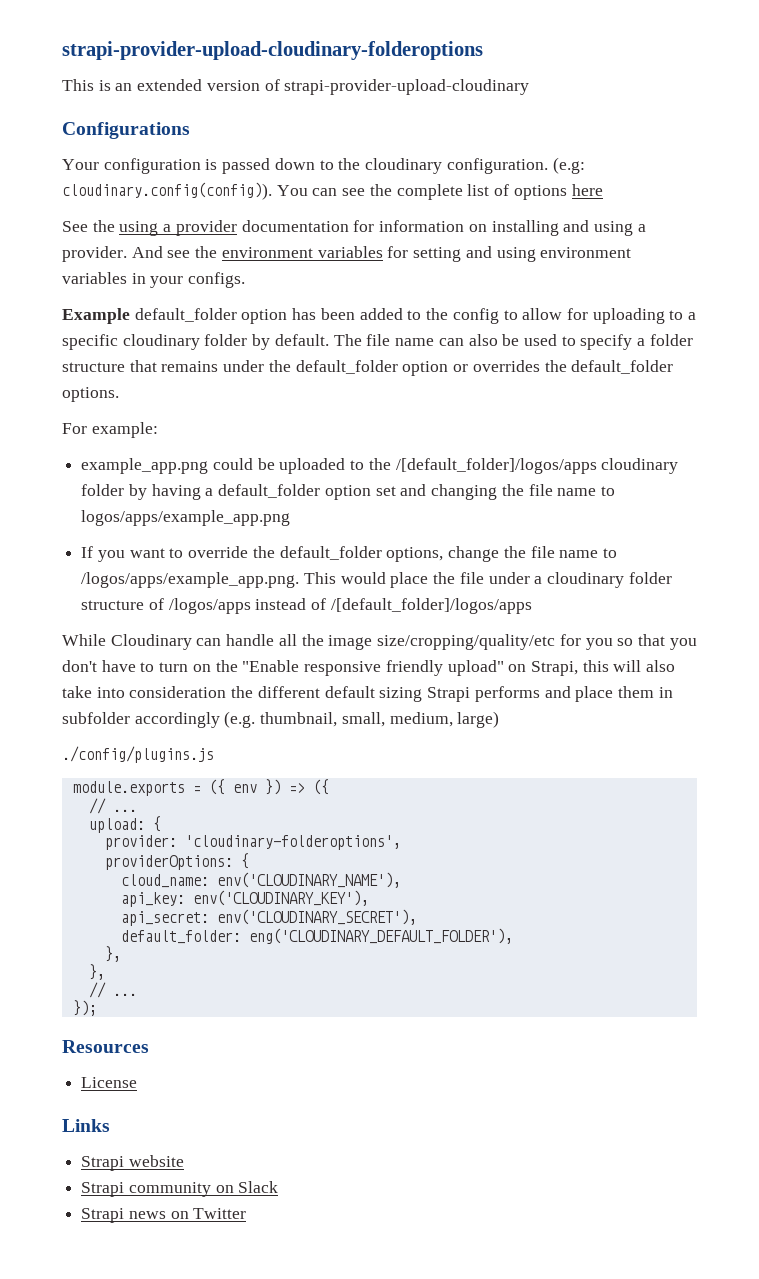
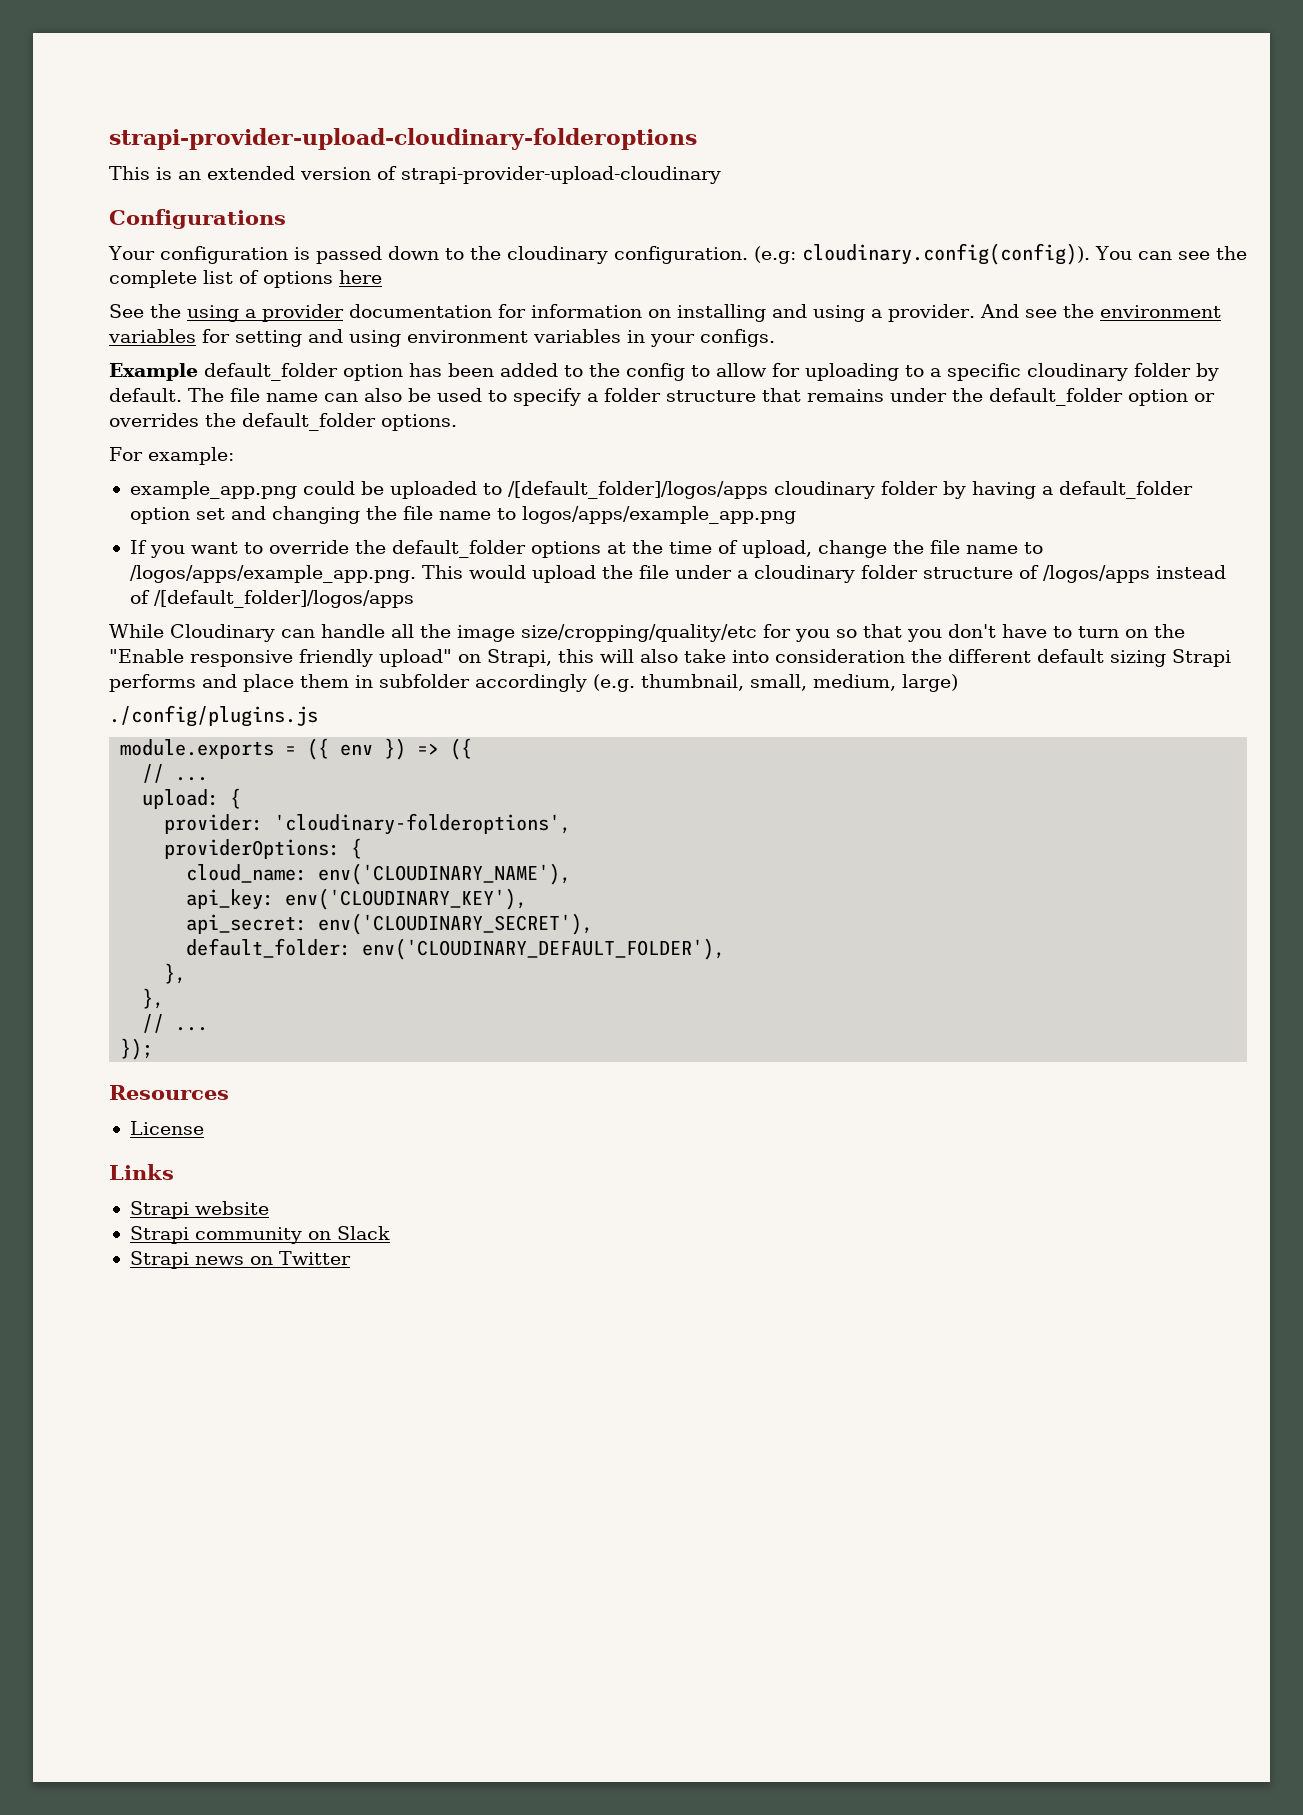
[368,458,391,470] the -> (502, 489) none
[386,547,444,562] options, -> [530,540,812,558] options at the time of upload,
[390,572,429,588] place -> [531,565,596,583] upload
[248,928,513,944] eng('CLOUDINARY_DEFAULT_FOLDER'), -> [362,938,726,960] env('CLOUDINARY_DEFAULT_FOLDER'),

